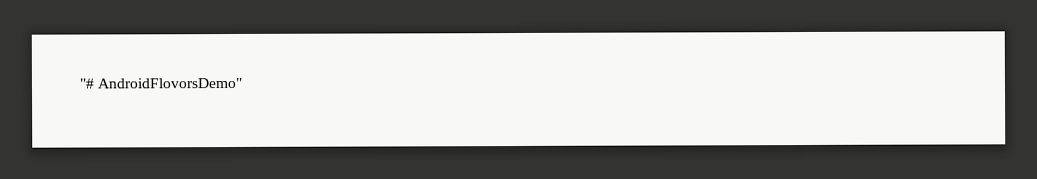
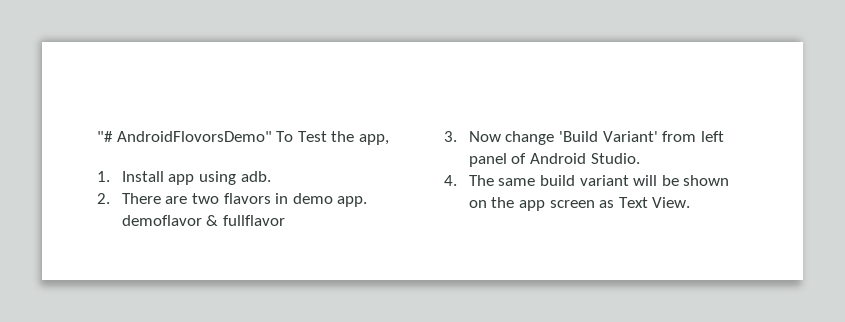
(243, 83) none -> [276,131,389,145] [97,171,271,185] [97,193,368,207] [121,215,286,226] [444,131,724,145] [468,153,640,167] [444,175,730,186] [468,197,691,211] To Test the app, // 1. Install app using adb. // 2. There are two flavors in demo app. demoflavor & fullflavor // 3. Now change 'Build Variant' from left panel of Android Studio. // 4. The same build variant will be shown on the app screen as Text View.

